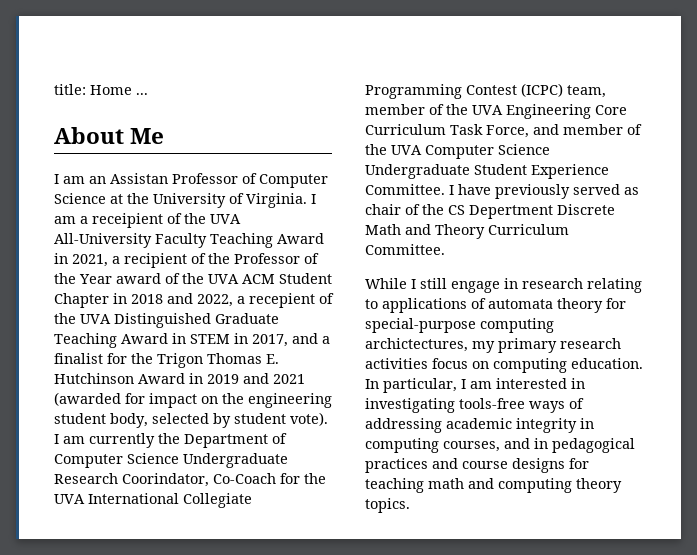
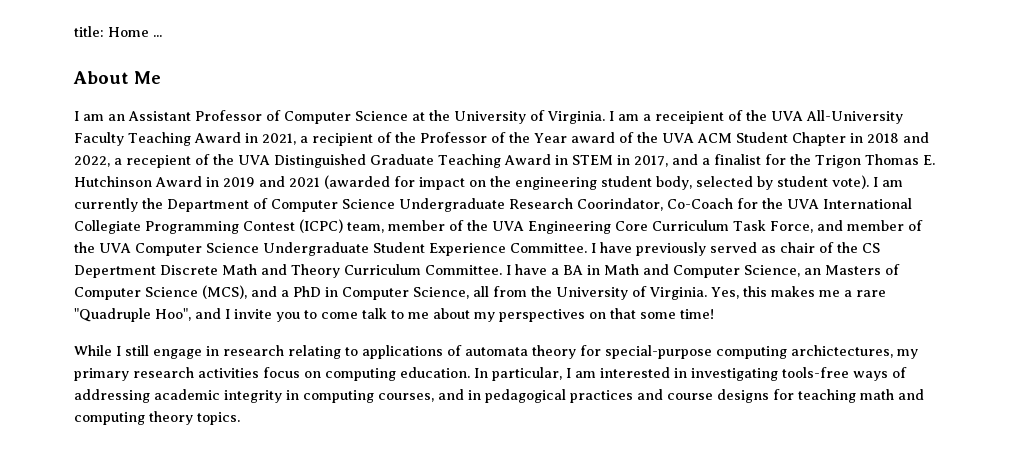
[110,173,168,184] Assistan -> [128,111,191,121] Assistant
(445, 249) none -> [506,264,900,278] [74,285,886,300] [74,308,714,322] I have a BA in Math and Computer Science, an Masters of Computer Science (MCS), and a PhD in Computer Science, all from the University of Virginia. Yes, this makes me a rare "Quadruple Hoo", and I invite you to come talk to me about my perspectives on that some time!

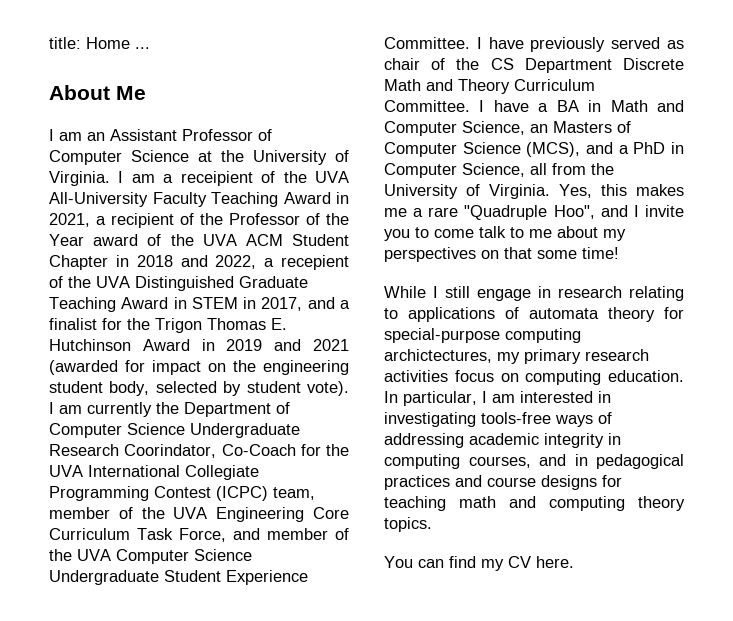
[74,265,156,278] Depertment -> [524,58,612,73] Department
(240, 418) none -> [384,556,574,571] // You can find my CV here.

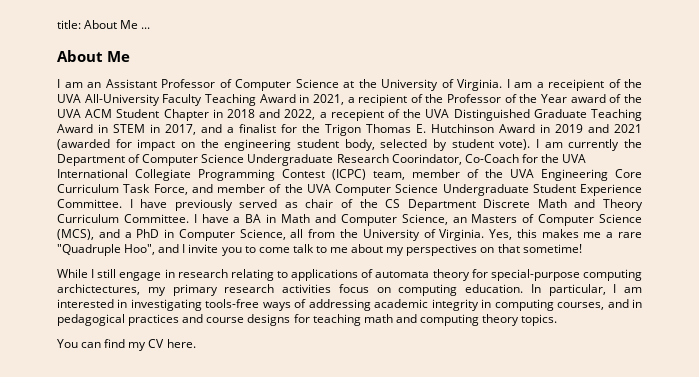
[86,37,130,49] Home -> [84,20,139,29] About Me
[537,247,619,259] some time! -> [522,244,582,253] sometime!

